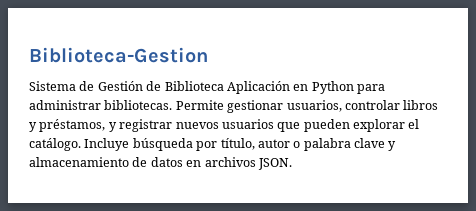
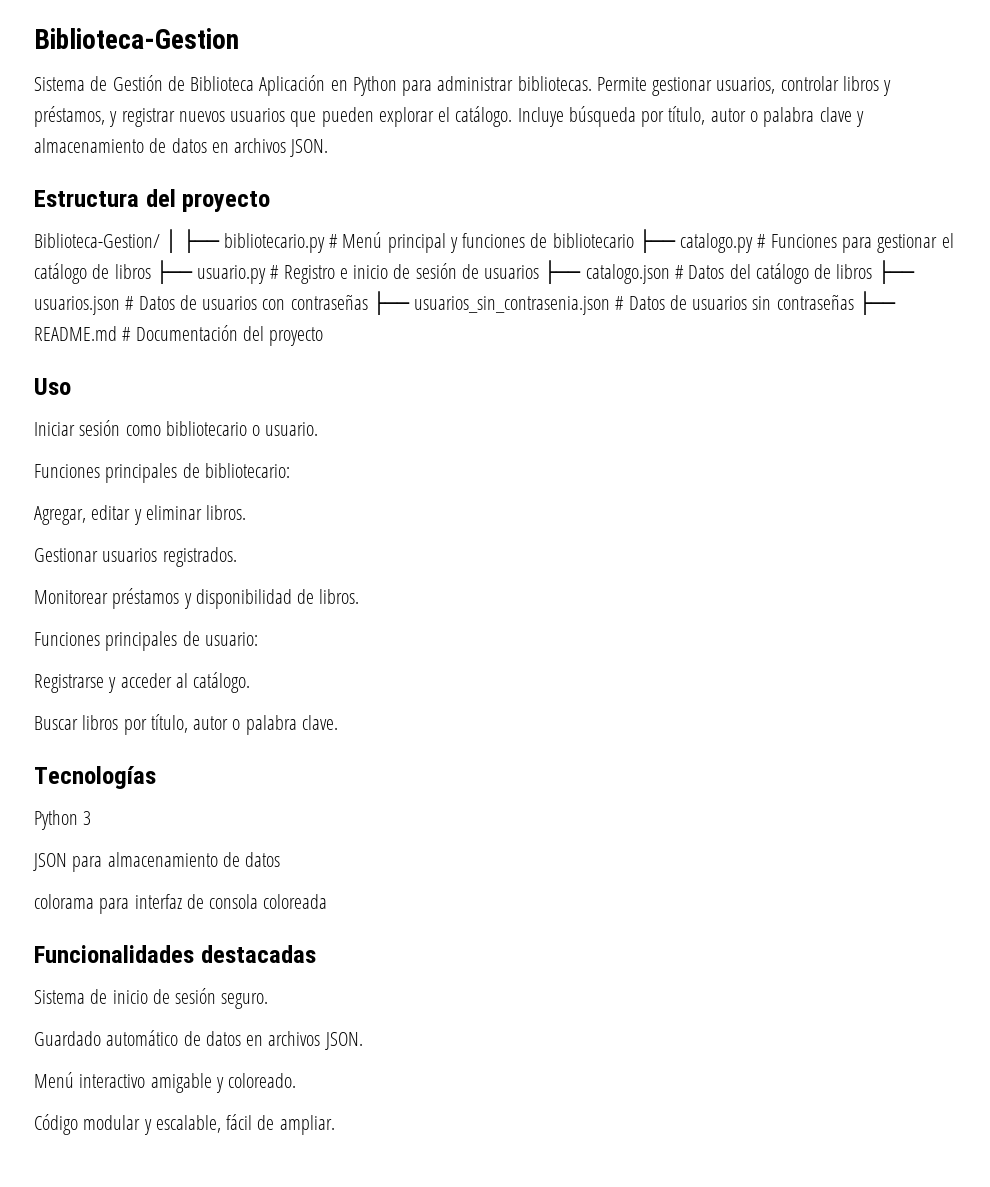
(292, 164) none -> [34,189,271,212] [34,229,954,253] [34,260,915,284] [34,291,896,315] [34,325,324,346] [34,378,71,395] [34,420,319,436] [34,463,290,483] [34,505,247,525] [34,547,237,567] [34,588,360,609] [34,631,258,651] [34,672,251,693] [34,714,338,735] [34,766,156,789] [34,810,92,830] [33,852,281,872] [34,894,328,914] [34,945,316,963] [34,988,269,1009] [34,1030,363,1050] [34,1072,297,1093] [34,1114,335,1135] // Estructura del proyecto // Biblioteca-Gestion/ │ ├── bibliotecario.py # Menú principal y funciones de bibliotecario ├── catalogo.py # Funciones para gestionar el catálogo de libros ├── usuario.py # Registro e inicio de sesión de usuarios ├── catalogo.json # Datos del catálogo de libros ├── usuarios.json # Datos de usuarios con contraseñas ├── usuarios_sin_contrasenia.json # Datos de usuarios sin contraseñas ├── README.md # Documentación del proyecto // Uso // Iniciar sesión como bibliotecario o usuario. // Funciones principales de bibliotecario: // Agregar, editar y eliminar libros. // Gestionar usuarios registrados. // Monitorear préstamos y disponibilidad de libros. // Funciones principales de usuario: // Registrarse y acceder al catálogo. // Buscar libros por título, autor o palabra clave. // Tecnologías // Python 3 // JSON para almacenamiento de datos // colorama para interfaz de consola coloreada // Funcionalidades destacadas // Sistema de inicio de sesión seguro. // Guardado automático de datos en archivos JSON. // Menú interactivo amigable y coloreado. // Código modular y escalable, fácil de ampliar.

